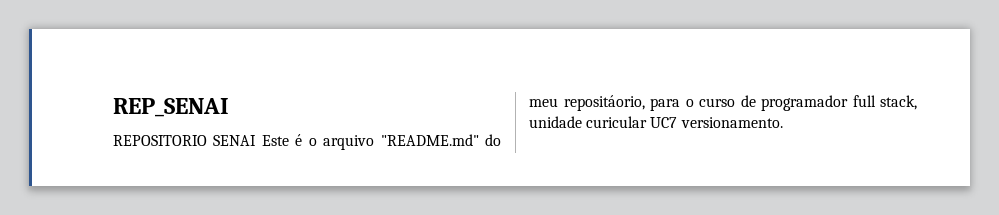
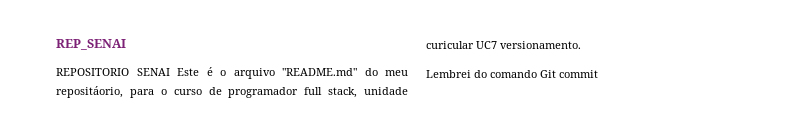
(783, 122) none -> [426,70,598,78] // Lembrei do comando Git commit

